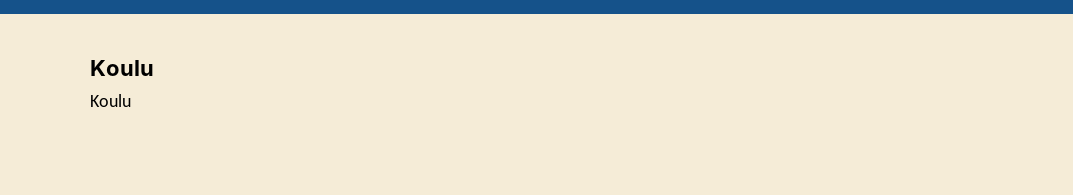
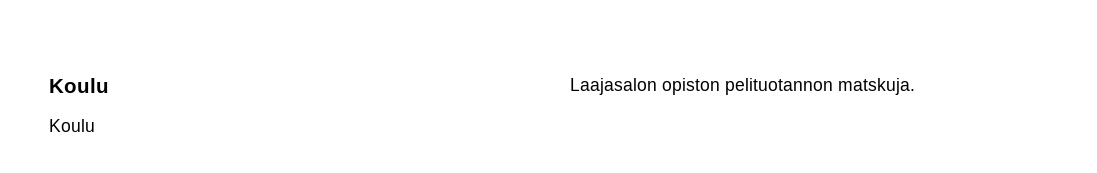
(131, 100) none -> [570,78,915,95] // Laajasalon opiston pelituotannon matskuja.

